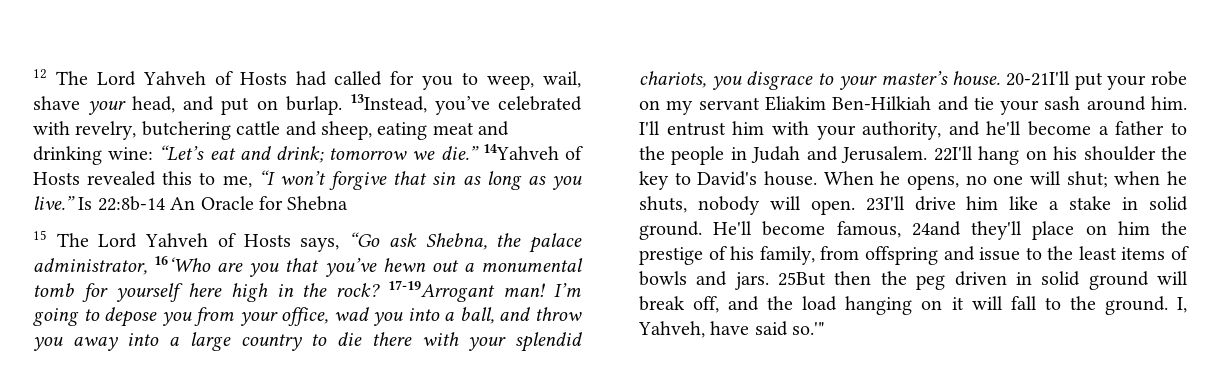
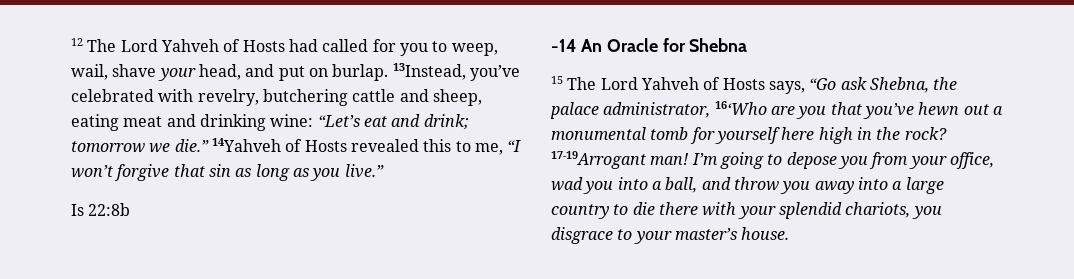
[78,196,165,211] Is 22:8b-14 -> [71,203,131,216] [551,39,576,52] // Is 22:8b // -14
[1005,71,1187,90] [639,96,1187,115] [639,121,1187,140] [639,146,1187,165] [639,171,1187,190] [639,196,1189,215] [639,221,1187,240] [639,246,1189,265] [639,271,1188,290] [639,296,1187,315] [638,321,826,338] 20-21I'll put your robe on my servant Eliakim Ben-Hilkiah and tie your sash around him. I'll entrust him with your authority, and he'll become a father to the people in Judah and Jerusalem. 22I'll hang on his shoulder the key to David's house. When he opens, no one will shut; when he shuts, nobody will open. 23I'll drive him like a stake in solid ground. He'll become famous, 24and they'll place on him the prestige of his family, from offspring and issue to the least items of bowls and jars. 25But then the peg driven in solid ground will break off, and the load hanging on it will fall to the ground. I, Yahveh, have said so.'" -> (790, 233) none

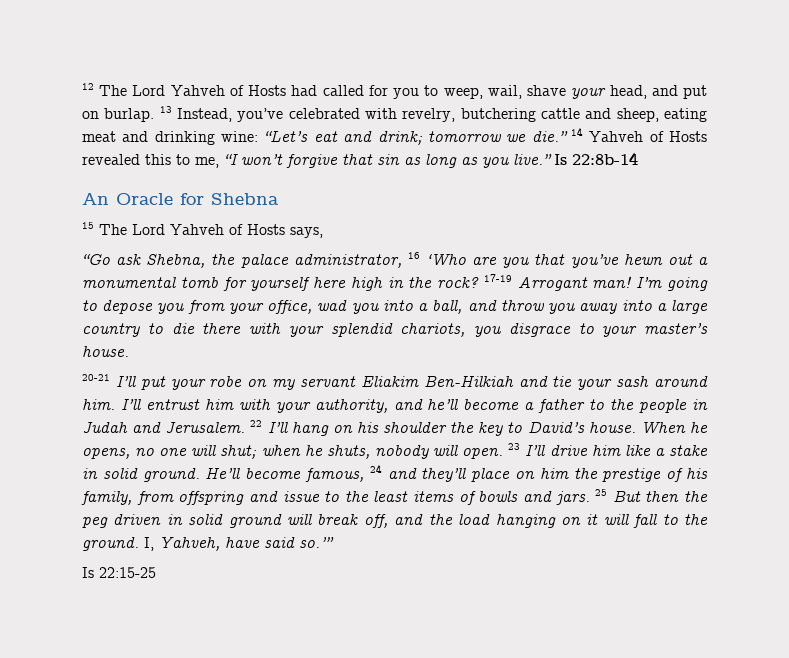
[392,63,466,80] 13Instead, -> [159,106,232,122] 13 Instead,
[211,138,281,152] 14Yahveh -> [570,127,644,142] 14 Yahveh
[71,203,131,216] [551,39,576,52] // Is 22:8b // -14 -> [554,152,638,165] Is 22:8b-14 //
(805, 87) none -> (323, 232) //
[714,101,767,115] 16‘Who -> [407,252,466,266] 16 ‘Who
[551,151,646,169] 17-19Arrogant -> [483,274,588,291] 17-19 Arrogant
(790, 233) none -> [82,374,708,390] [82,399,708,413] [82,420,708,436] [82,443,709,459] [82,464,708,482] [81,489,708,505] [82,514,708,528] [82,536,334,551] [82,567,156,578] // 20-21 I’ll put your robe on my servant Eliakim Ben-Hilkiah and tie your sash around him. I’ll entrust him with your authority, and he’ll become a father to the people in Judah and Jerusalem. 22 I’ll hang on his shoulder the key to David’s house. When he opens, no one will shut; when he shuts, nobody will open. 23 I’ll drive him like a stake in solid ground. He’ll become famous, 24 and they’ll place on him the prestige of his family, from offspring and issue to the least items of bowls and jars. 25 But then the peg driven in solid ground will break off, and the load hanging on it will fall to the ground. I, Yahveh, have said so.’” // Is 22:15-25

